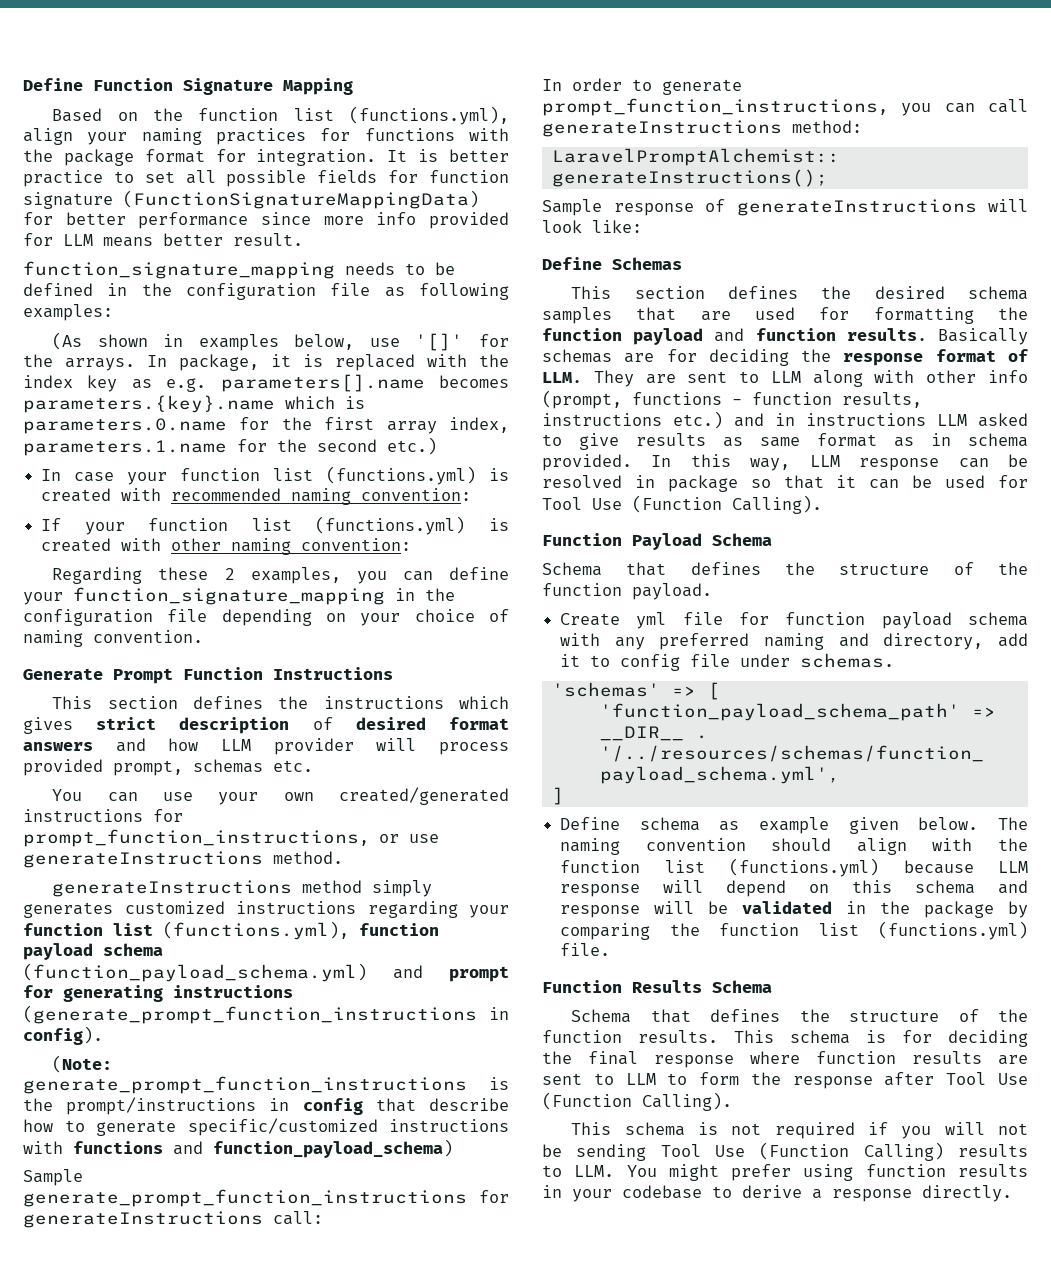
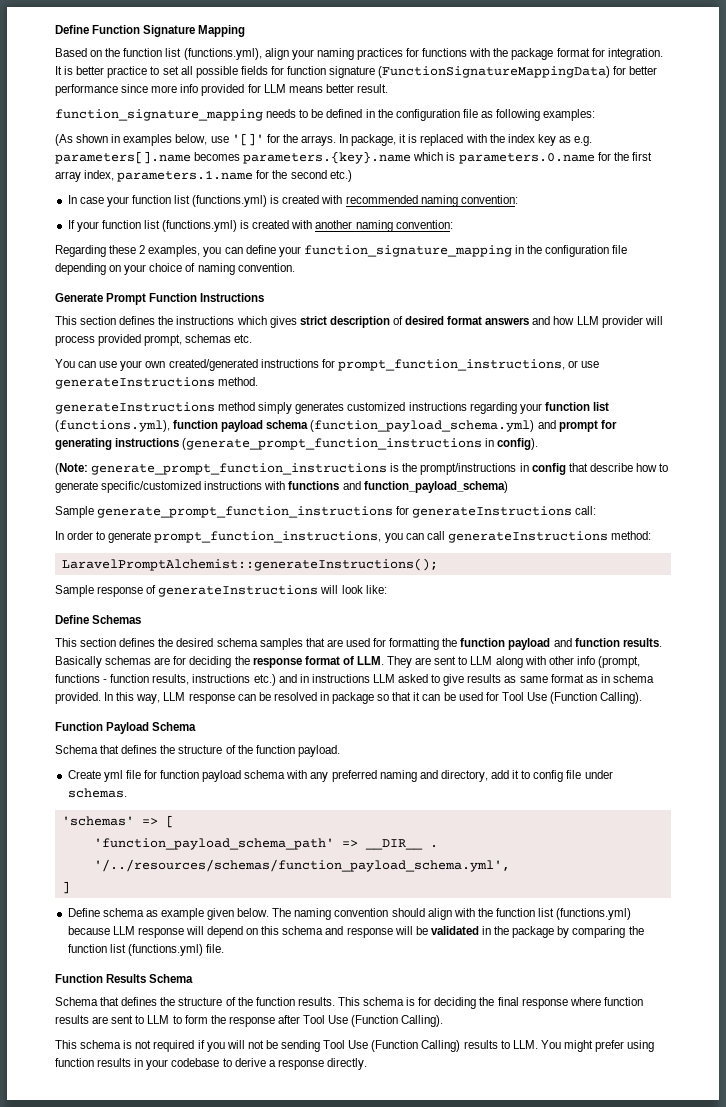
[171,538,222,551] other -> [315,220,353,229] another

